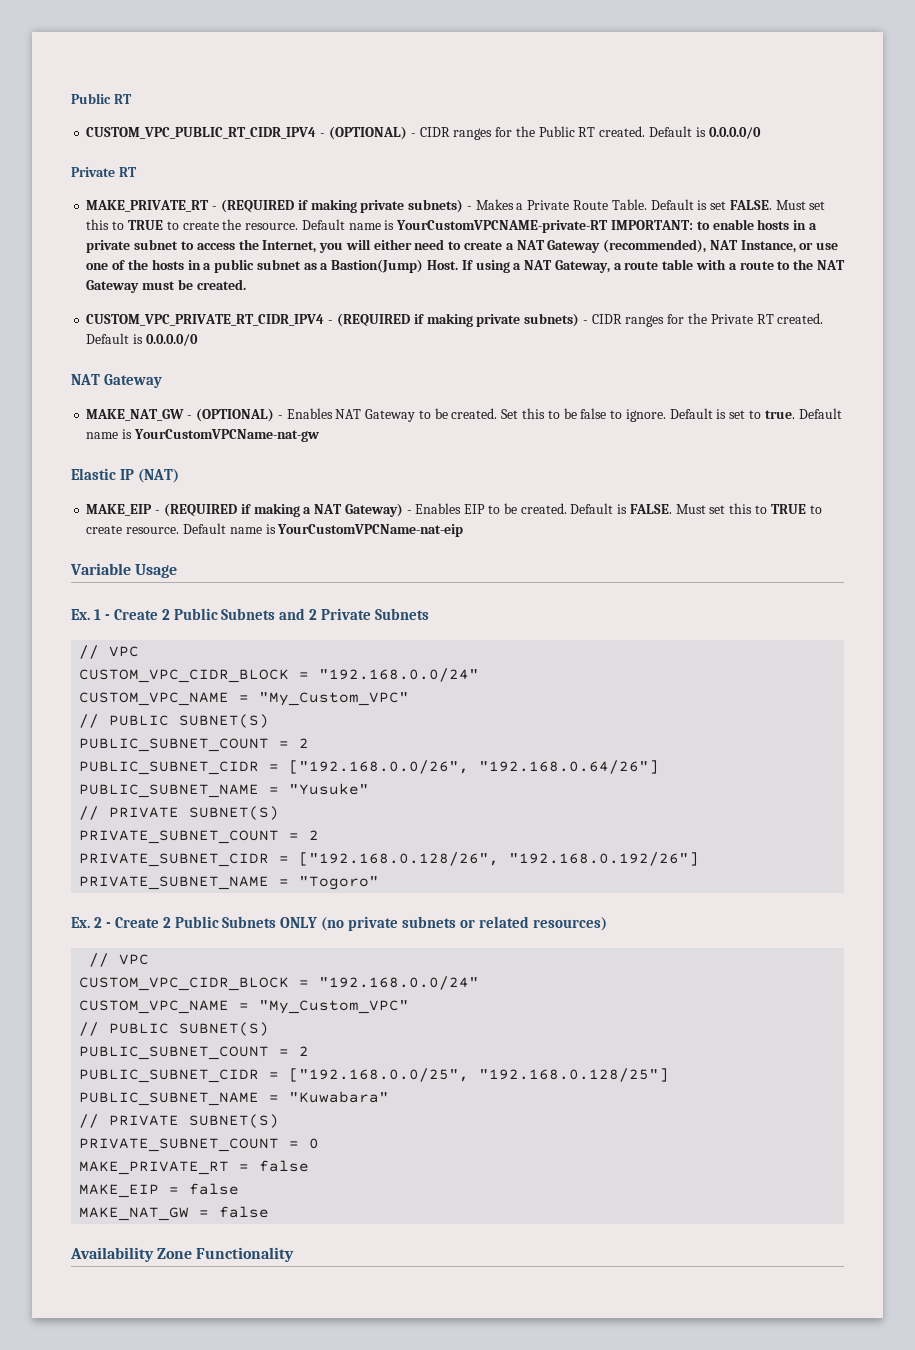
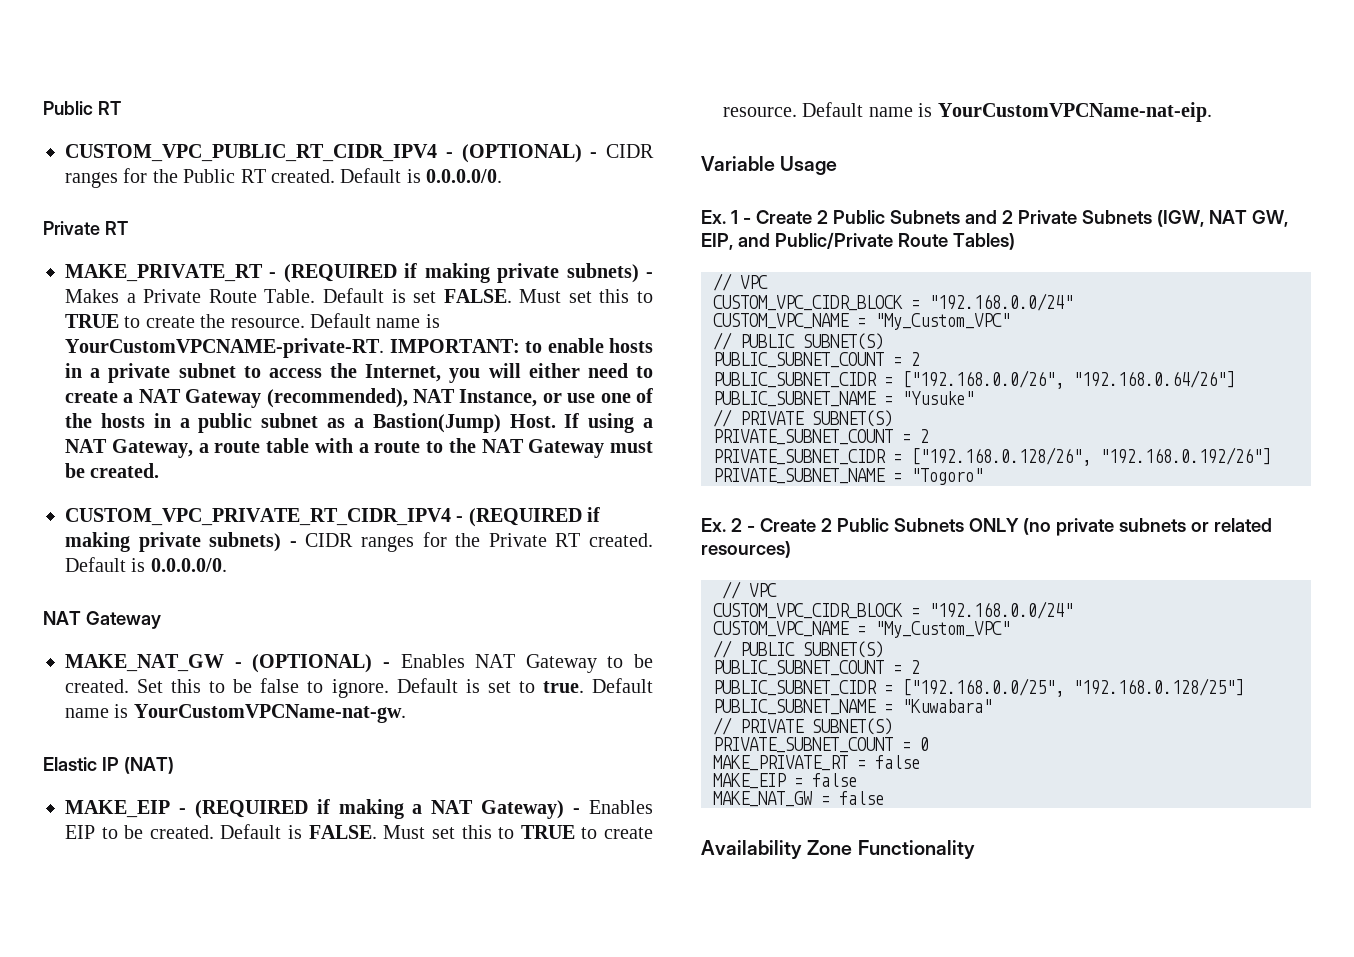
[708,127,761,139] 0.0.0.0/0 -> [426,169,503,183] 0.0.0.0/0.
[396,220,609,233] YourCustomVPCNAME-private-RT -> [65,338,384,358] YourCustomVPCNAME-private-RT.
[145,334,198,346] 0.0.0.0/0 -> [150,558,227,572] 0.0.0.0/0.
[133,429,319,442] YourCustomVPCName-nat-gw -> [133,704,406,723] YourCustomVPCName-nat-gw.
[277,524,464,537] YourCustomVPCName-nat-eip -> [937,102,1212,122] YourCustomVPCName-nat-eip.
(430, 614) none -> [1156,210,1288,227] [701,232,1015,250] (IGW, NAT GW, EIP, and Public/Private Route Tables)

